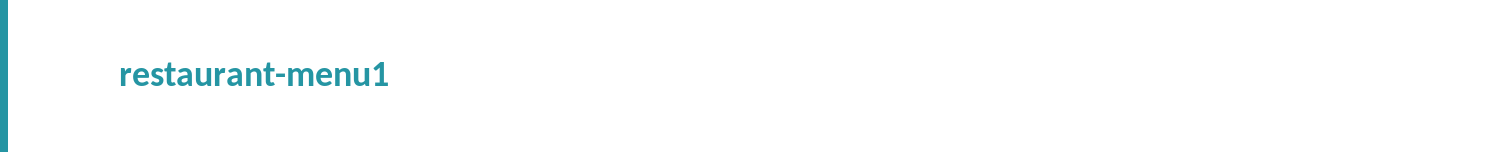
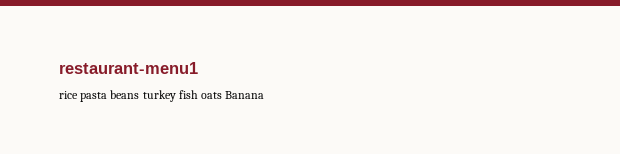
(389, 74) none -> [59,90,265,102] // rice pasta beans turkey fish oats Banana

